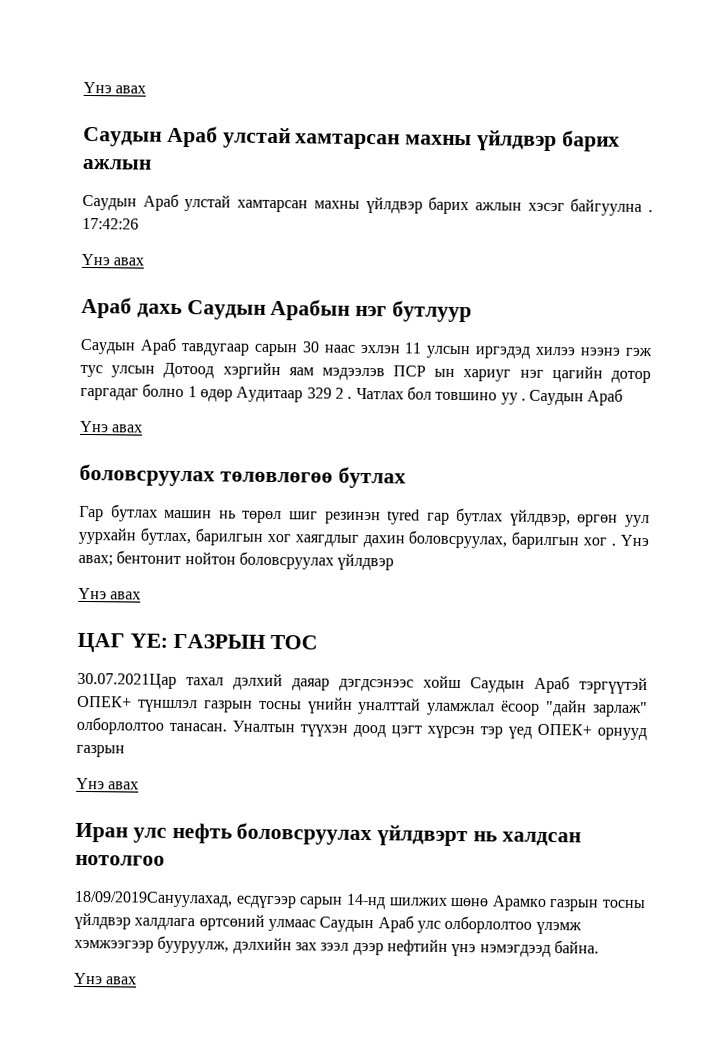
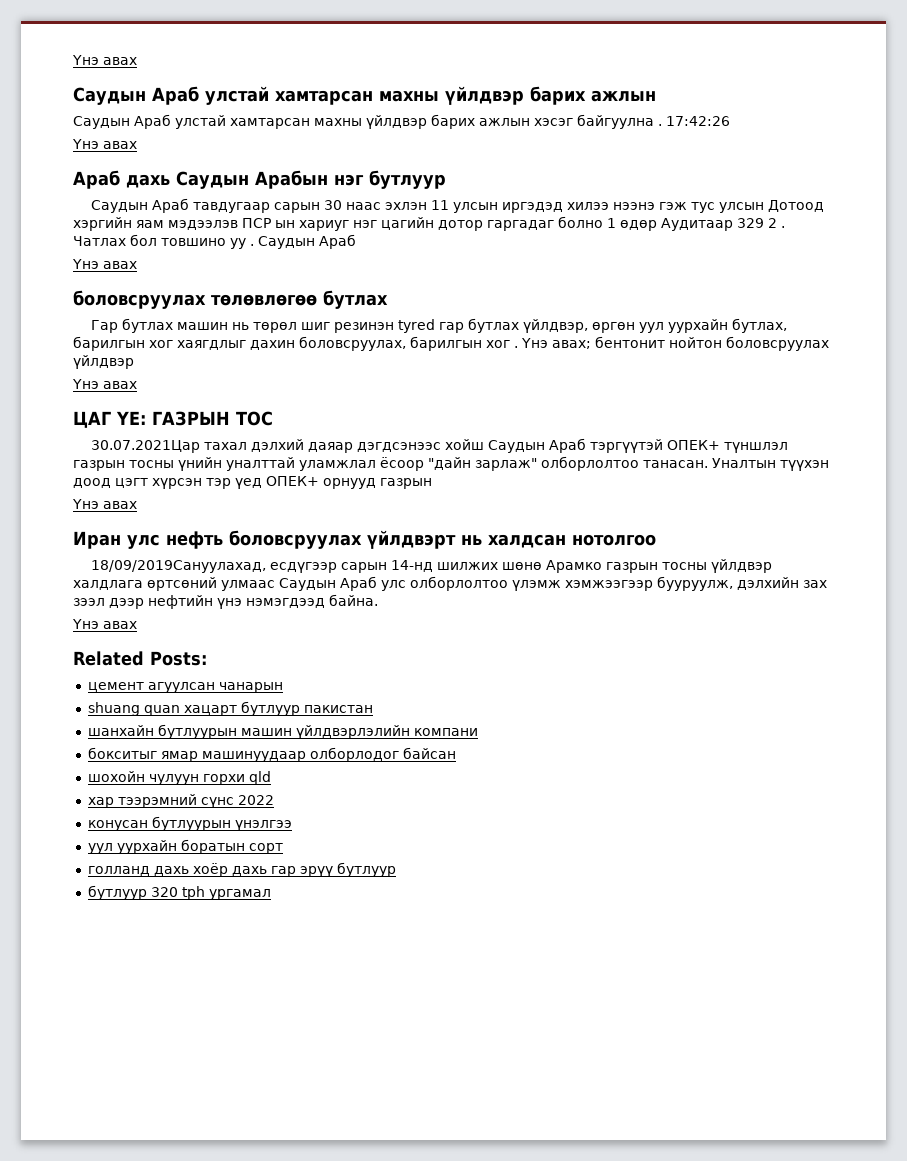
(138, 980) none -> [73,651,207,666] [87,682,283,693] [87,701,373,716] [87,724,478,739] [87,747,456,762] [87,771,271,785] [87,794,274,808] [87,816,292,831] [87,839,283,854] [87,862,396,877] [87,885,271,900] // Related Posts: // цемент агуулсан чанарын // shuang quan хацарт бутлуур пакистан // шанхайн бутлуурын машин үйлдвэрлэлийн компани // бокситыг ямар машинуудаар олборлодог байсан // шохойн чулуун горхи qld // хар тээрэмний сүнс 2022 // конусан бутлуурын үнэлгээ // уул уурхайн боратын сорт // голланд дахь хоёр дахь гар эрүү бутлуур // бутлуур 320 tph ургамал

